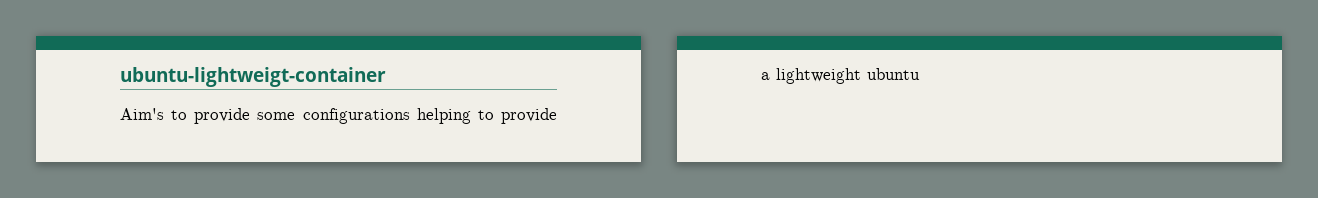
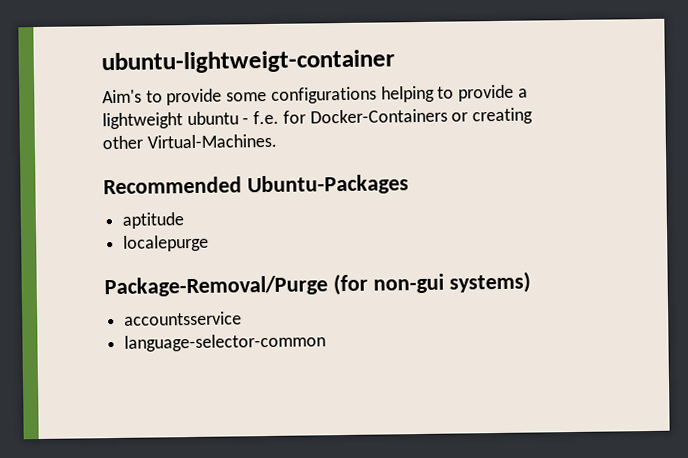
(920, 74) none -> [242,107,534,125] [102,133,277,150] [103,174,409,196] [122,212,185,229] [123,234,210,252] [104,271,531,298] [124,311,243,326] [124,333,327,352] - f.e. for Docker-Containers or creating other Virtual-Machines. // Recommended Ubuntu-Packages // aptitude // localepurge // Package-Removal/Purge (for non-gui systems) // accountsservice // language-selector-common

